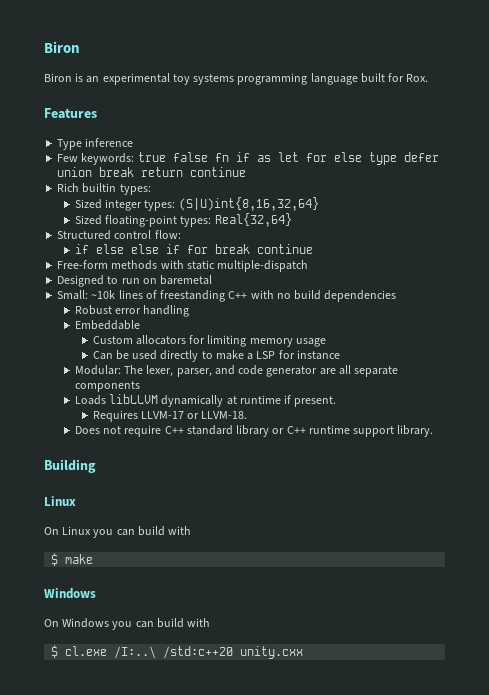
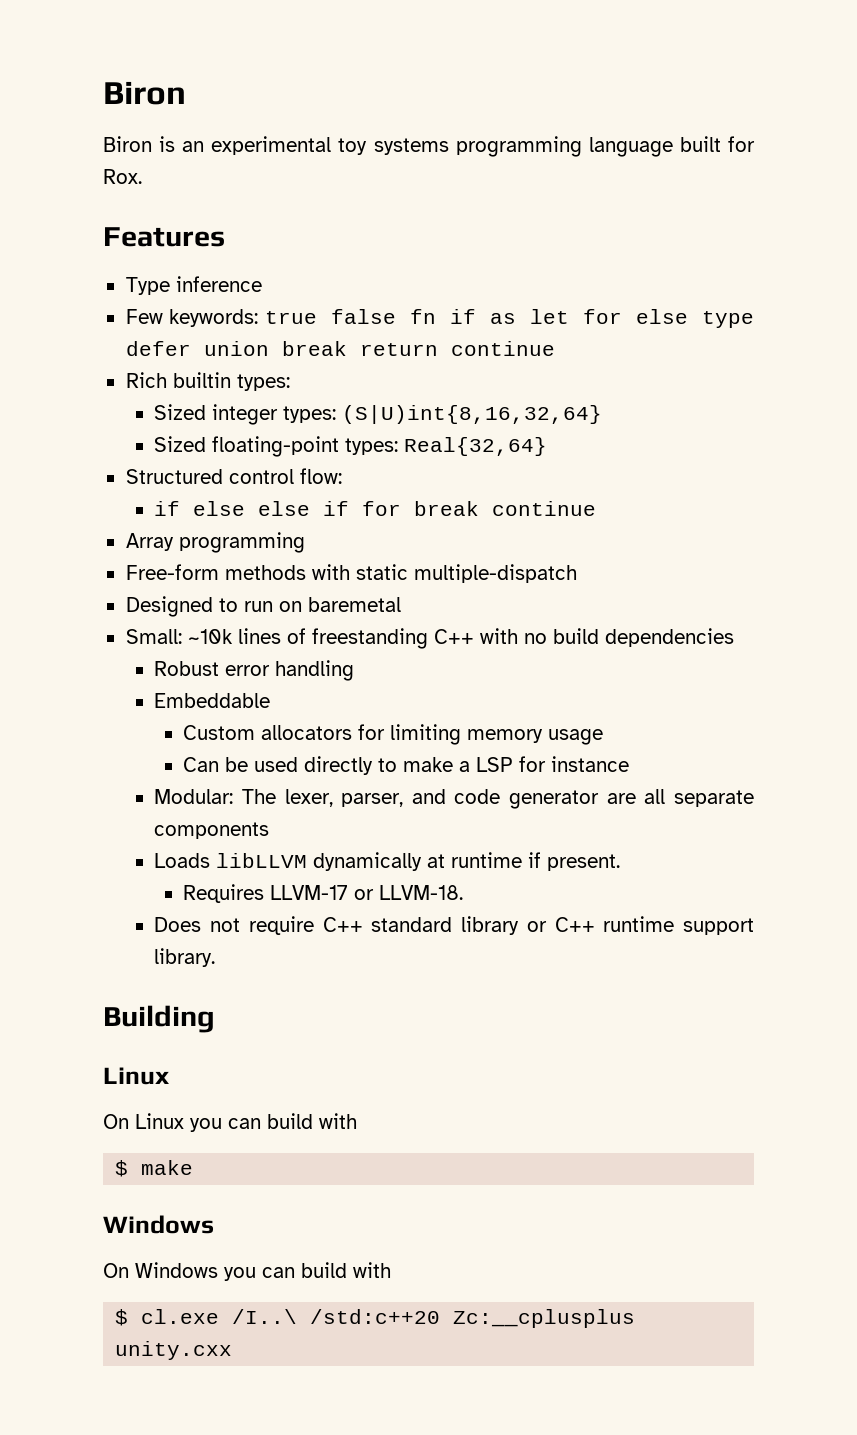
(313, 249) none -> [125,532,305,553] // Array programming
[114,646,234,659] /I:..\ /std:c++20 -> [232,1309,636,1328] /I..\ /std:c++20 Zc:__cplusplus

